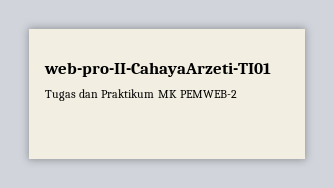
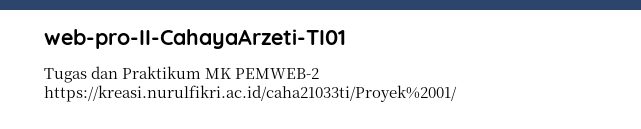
(237, 94) none -> [44,85,457,102] https://kreasi.nurulfikri.ac.id/caha21033ti/Proyek%2001/

